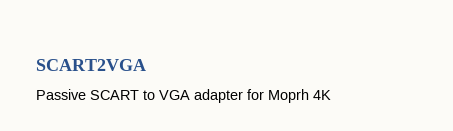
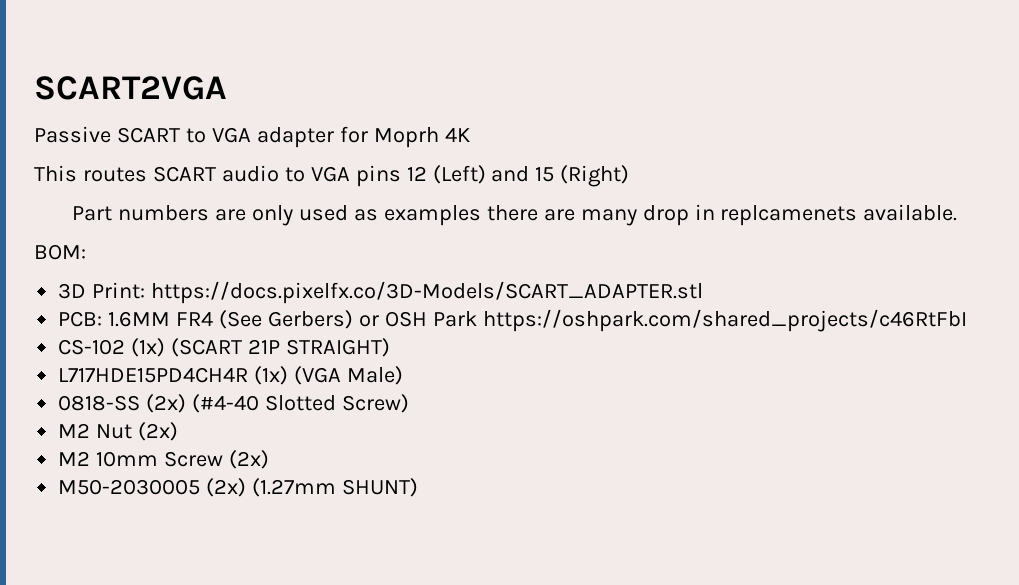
(331, 95) none -> [34,165,630,187] [72,204,958,226] [34,244,86,260] [58,281,704,304] [58,309,967,332] [58,338,390,357] [58,366,404,385] [58,394,409,413] [58,422,179,441] [58,450,270,469] [58,478,419,497] // This routes SCART audio to VGA pins 12 (Left) and 15 (Right) // Part numbers are only used as examples there are many drop in replcamenets available. // BOM: // 3D Print: https://docs.pixelfx.co/3D-Models/SCART_ADAPTER.stl // PCB: 1.6MM FR4 (See Gerbers) or OSH Park https://oshpark.com/shared_projects/c46RtFbI // CS-102 (1x) (SCART 21P STRAIGHT) // L717HDE15PD4CH4R (1x) (VGA Male) // 0818-SS (2x) (#4-40 Slotted Screw) // M2 Nut (2x) // M2 10mm Screw (2x) // M50-2030005 (2x) (1.27mm SHUNT)

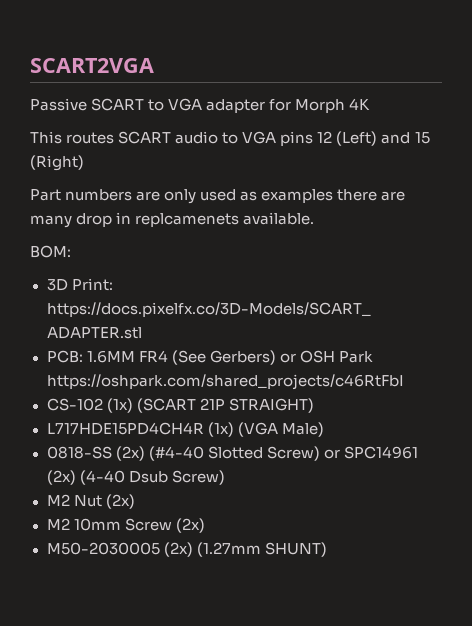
[373,127,439,148] Moprh -> [295,99,346,113] Morph
(409, 403) none -> [323,446,418,459] [46,470,225,485] or SPC14961 (2x) (4-40 Dsub Screw)

